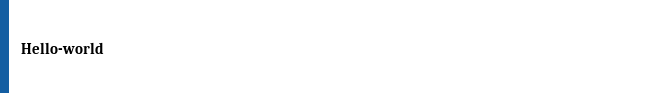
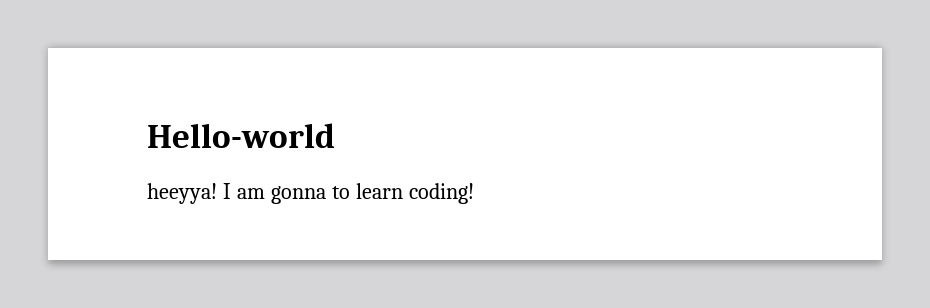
(104, 48) none -> [147,183,474,204] // heeyya! I am gonna to learn coding!

